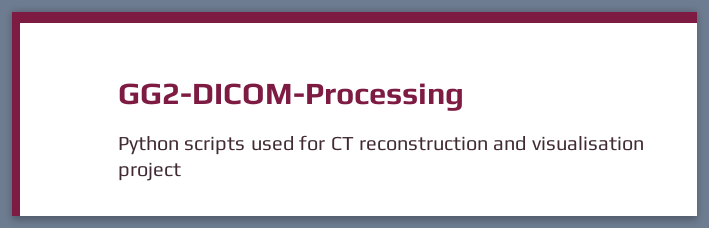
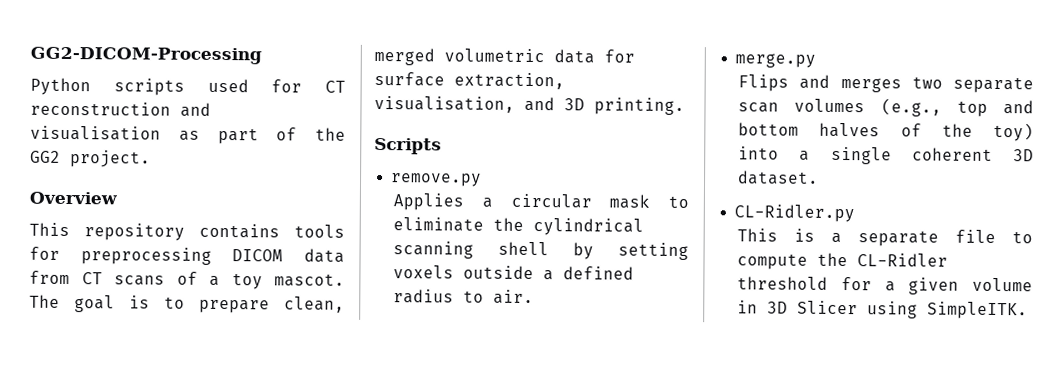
[118,162,181,181] project -> [178,127,346,145] [30,150,151,168] [29,191,117,205] [29,222,345,241] [29,246,345,265] [29,270,345,290] [29,294,345,314] [374,47,635,66] [374,71,565,90] [374,95,685,115] [374,137,442,155] [390,173,483,187] [393,193,689,211] [393,217,645,236] [393,241,689,261] [393,265,635,281] [393,289,535,305] [735,53,817,68] [738,74,1034,94] [738,98,1034,117] [738,122,1034,142] [738,146,1034,165] [738,170,820,185] [734,204,856,223] [737,228,1033,247] [737,252,949,270] [737,276,1033,295] [737,300,1029,320] as part of the GG2 project. // Overview // This repository contains tools for preprocessing DICOM data from CT scans of a toy mascot. The goal is to prepare clean, merged volumetric data for surface extraction, visualisation, and 3D printing. // Scripts // remove.py // Applies a circular mask to eliminate the cylindrical scanning shell by setting voxels outside a defined radius to air. // merge.py // Flips and merges two separate scan volumes (e.g., top and bottom halves of the toy) into a single coherent 3D dataset. // CL-Ridler.py // This is a separate file to compute the CL-Ridler threshold for a given volume in 3D Slicer using SimpleITK.

